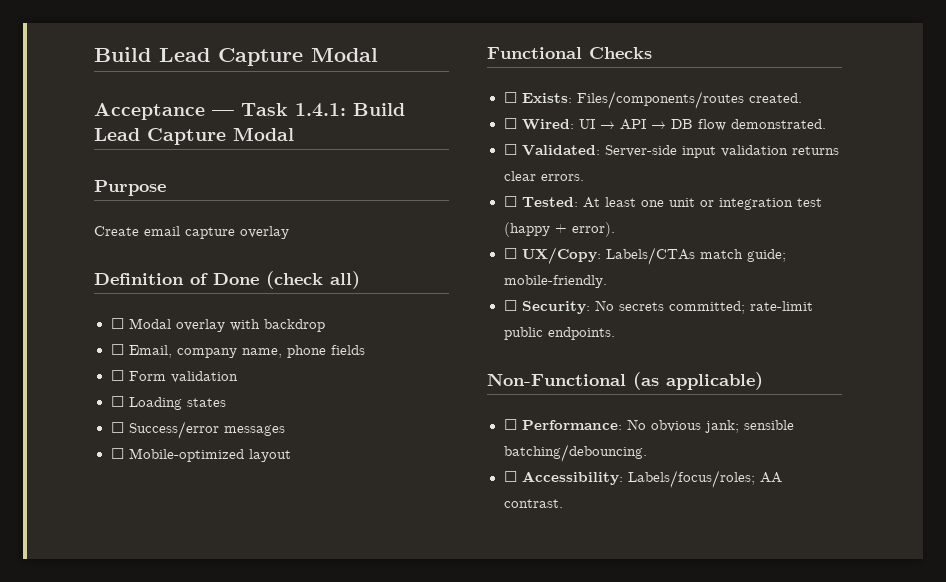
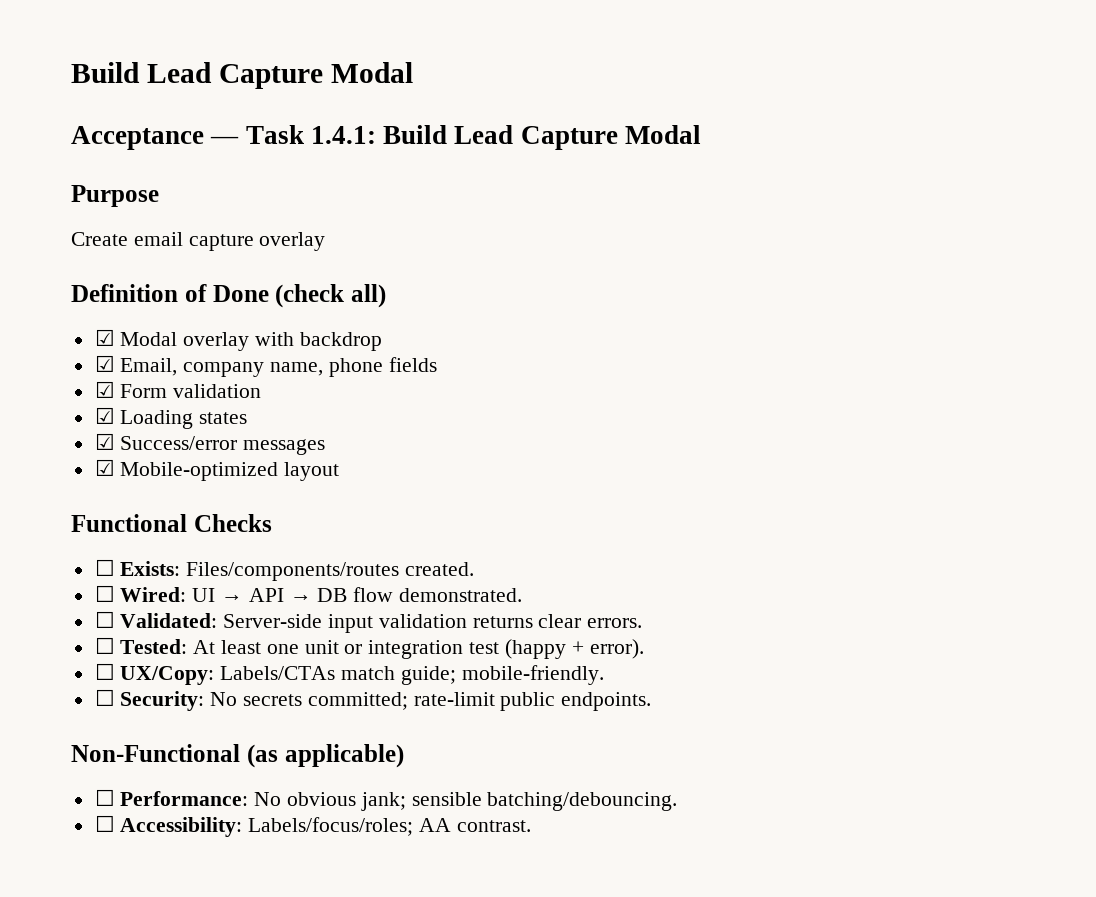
[110,318,124,329] ☐ -> [94,329,115,346] ☑
[110,344,124,355] ☐ -> [94,355,115,372] ☑
[110,370,124,381] ☐ -> [94,381,115,398] ☑
[110,396,124,407] ☐ -> [94,407,115,424] ☑
[110,422,124,433] ☐ -> [94,433,115,450] ☑
[110,448,124,459] ☐ -> [94,459,115,476] ☑

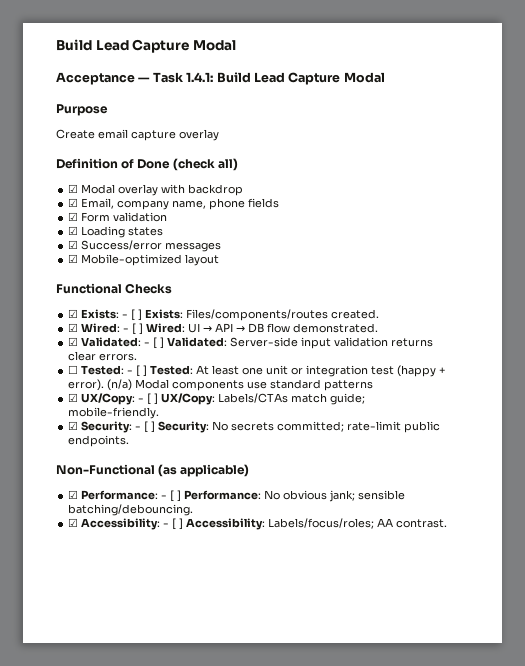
[94,559,475,581] [94,585,115,602] ☐ Exists: Files/components/routes created. // ☐ -> [68,309,380,321] [68,323,144,335] ☑ Exists: - [ ] Exists: Files/components/routes created. // ☑ Wired: - [ ]
[94,611,115,628] ☐ -> [68,337,165,349] ☑ Validated: - [ ]
(188, 646) none -> [127,365,194,377] - [ ] Tested:
[94,663,115,680] // ☐ -> [107,379,374,391] [68,393,159,405] (n/a) Modal components use standard patterns // ☑ UX/Copy: - [ ]
[94,689,115,706] ☐ -> [68,421,156,433] ☑ Security: - [ ]
[94,789,115,806] ☐ -> [68,490,182,502] ☑ Performance: - [ ]
[94,815,115,832] ☐ -> [68,518,184,530] ☑ Accessibility: - [ ]

